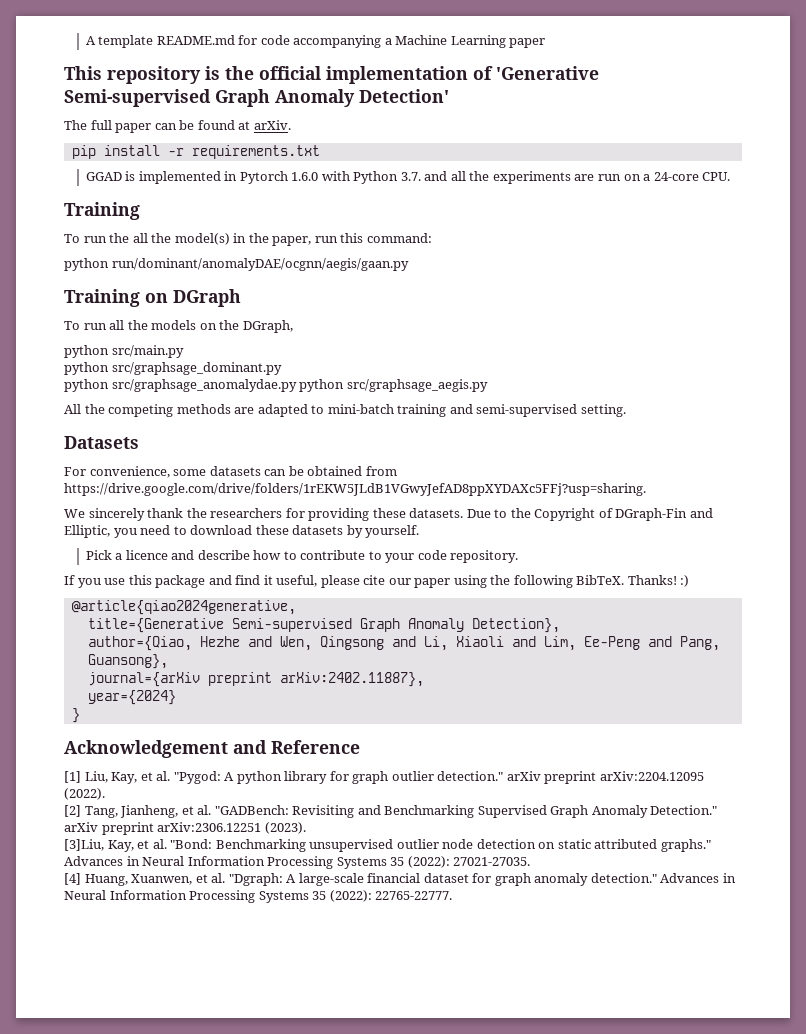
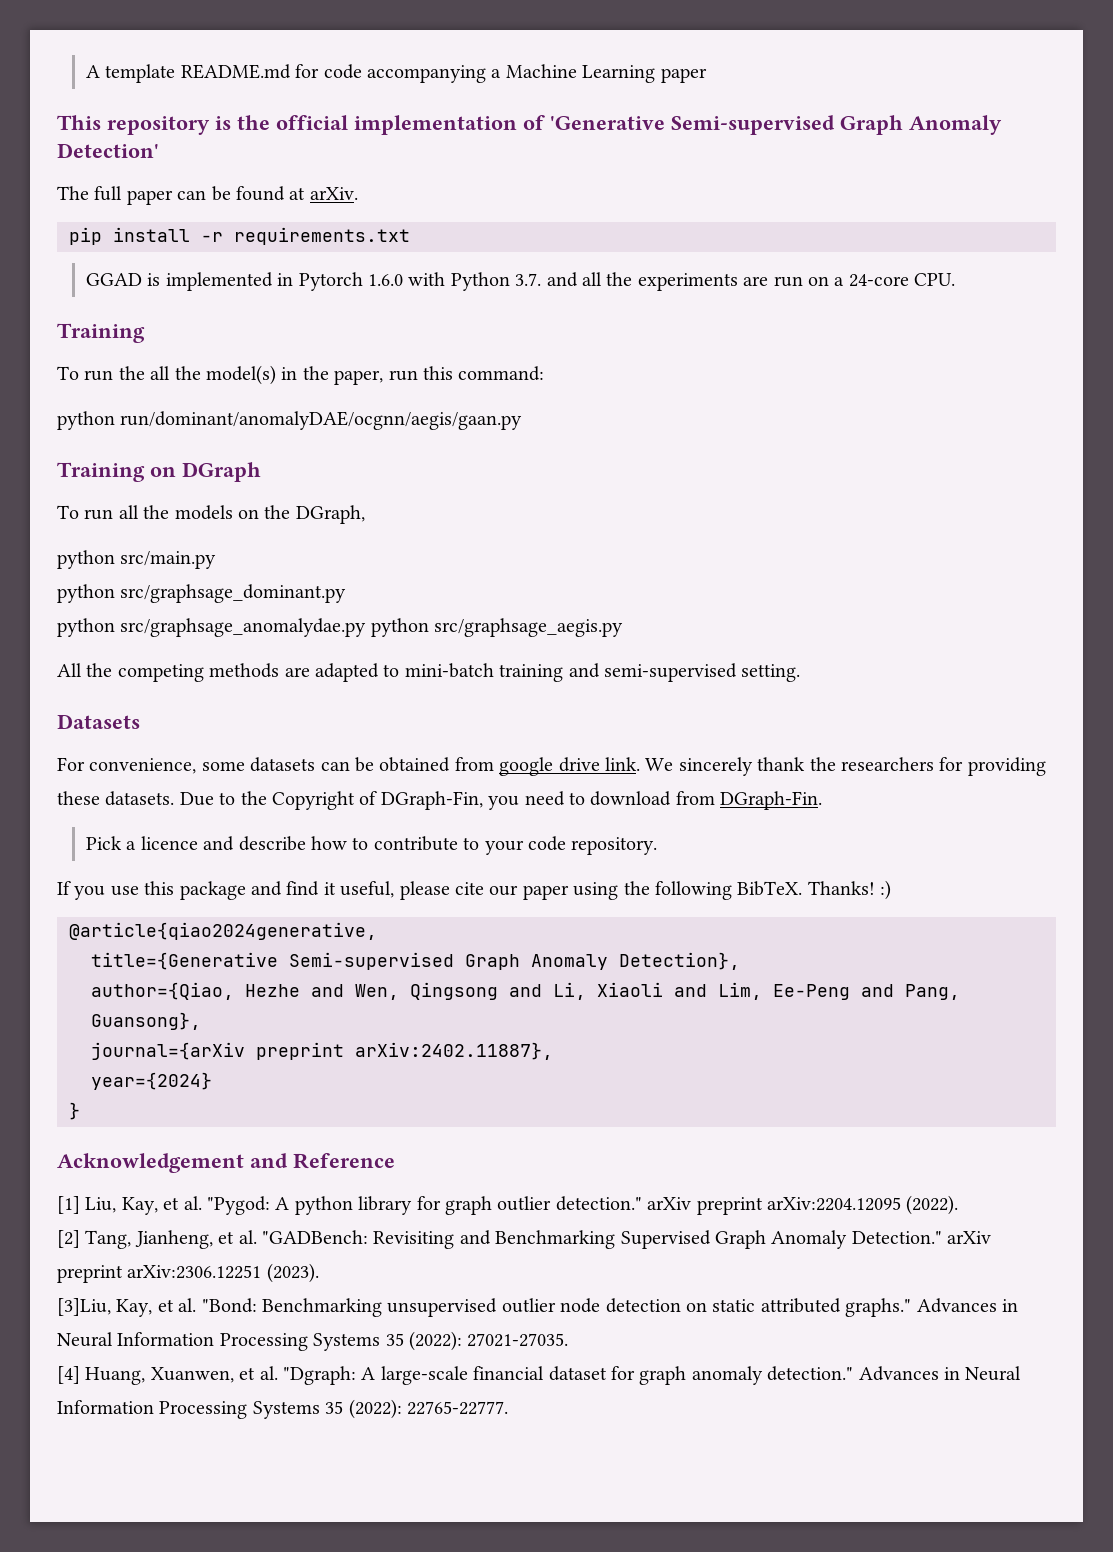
[64,483,646,496] https://drive.google.com/drive/folders/1rEKW5JLdB1VGwyJefAD8ppXYDAXc5FFj?usp=sharing. // -> [499,757,640,776] google drive link.
[615,508,713,521] [64,525,110,538] DGraph-Fin and Elliptic, -> [380,791,483,810] DGraph-Fin,
[255,525,420,538] these datasets by yourself. -> [675,791,823,810] from DGraph-Fin.

